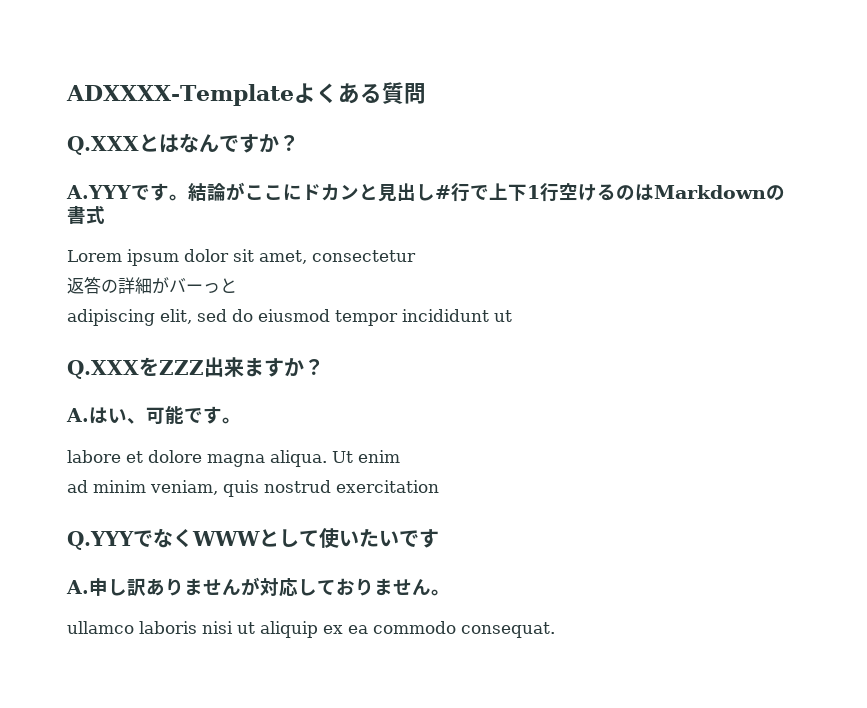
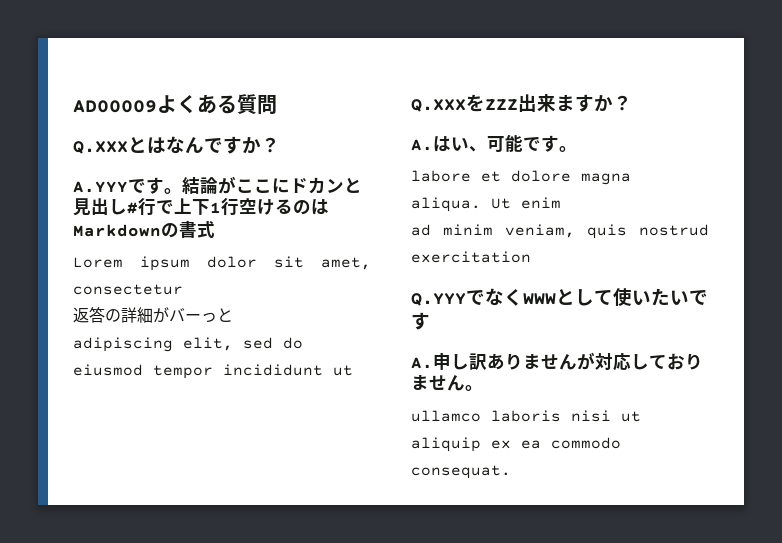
[66,84,294,106] ADXXXX-Template -> [73,100,157,113] AD00009

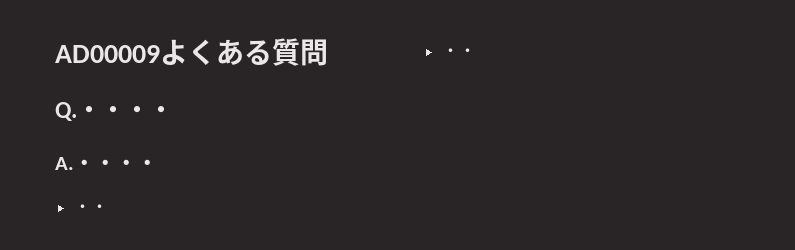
[73,136,280,154] [73,176,362,194] [73,198,329,216] [73,220,215,238] [73,256,371,271] [73,284,183,295] [73,307,233,323] [73,337,303,352] [73,364,353,379] [411,94,632,112] [411,134,577,152] [411,170,631,185] [411,197,561,212] [411,224,709,239] [411,251,531,263] [411,288,708,306] [411,312,430,330] [411,352,703,371] [411,375,483,391] [411,410,641,422] [411,437,621,452] [411,465,511,479] Q.XXXとはなんですか？ // A.YYYです。結論がここにドカンと見出し#行で上下1行空けるのはMarkdownの書式 // Lorem ipsum dolor sit amet, consectetur // 返答の詳細がバーっと // adipiscing elit, sed do eiusmod tempor incididunt ut // Q.XXXをZZZ出来ますか？ // A.はい、可能です。 // labore et dolore magna aliqua. Ut enim // ad minim veniam, quis nostrud exercitation // Q.YYYでなくWWWとして使いたいです // A.申し訳ありませんが対応しておりません。 // ullamco laboris nisi ut aliquip ex ea commodo consequat. -> [55,102,173,121] [55,157,158,170] [73,204,108,213] [441,48,476,57] Q.・・・・ // A.・・・・ // ・・ // ・・

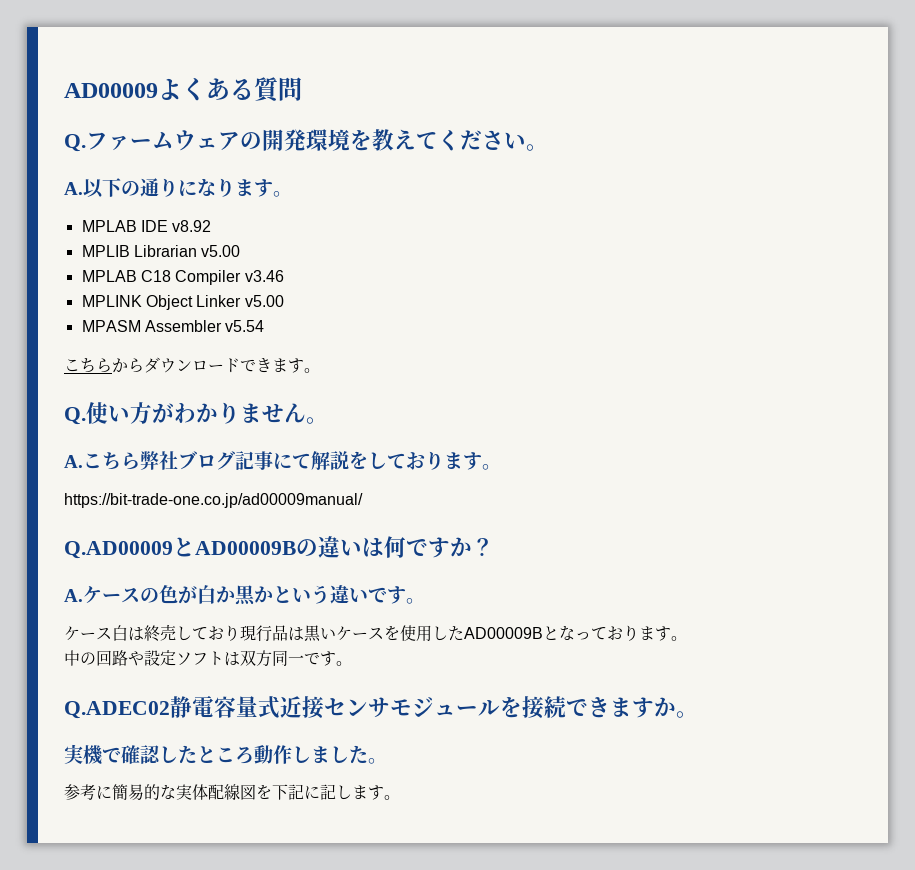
[77,106,173,118] [55,157,158,170] [73,204,108,213] [441,48,476,57] ・・・・ // A.・・・・ // ・・ // ・・ -> [86,129,548,151] [64,178,292,198] [81,220,212,232] [81,245,241,257] [81,270,284,285] [81,295,284,310] [81,320,265,332] [64,357,320,373] [64,402,328,425] [64,451,501,470] [64,493,363,508] [64,536,494,559] [64,585,425,606] [64,624,687,642] [64,650,352,667] [64,695,698,719] [64,744,387,765] [64,784,400,801] ファームウェアの開発環境を教えてください。 // A.以下の通りになります。 // MPLAB IDE v8.92 // MPLIB Librarian v5.00 // MPLAB C18 Compiler v3.46 // MPLINK Object Linker v5.00 // MPASM Assembler v5.54 // こちらからダウンロードできます。 // Q.使い方がわかりません。 // A.こちら弊社ブログ記事にて解説をしております。 // https://bit-trade-one.co.jp/ad00009manual/ // Q.AD00009とAD00009Bの違いは何ですか？ // A.ケースの色が白か黒かという違いです。 // ケース白は終売しており現行品は黒いケースを使用したAD00009Bとなっております。 // 中の回路や設定ソフトは双方同一です。 // Q.ADEC02静電容量式近接センサモジュールを接続できますか。 // 実機で確認したところ動作しました。 // 参考に簡易的な実体配線図を下記に記します。

